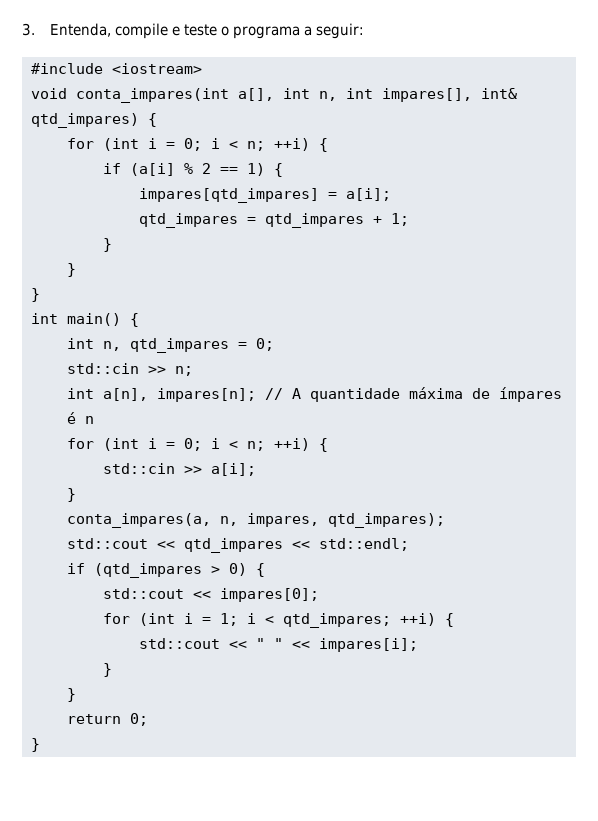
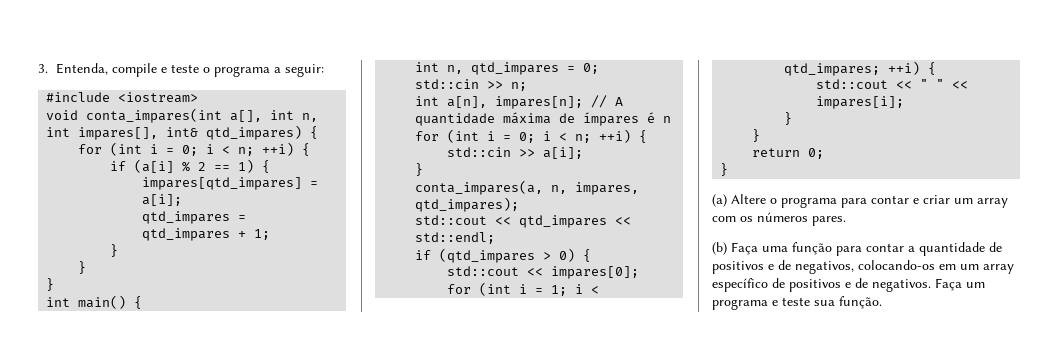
(40, 745) none -> [712,194,1008,208] [712,212,846,226] [712,242,1002,256] [712,260,1014,274] [712,278,985,292] [712,296,882,310] // (a) Altere o programa para contar e criar um array com os números pares. // (b) Faça uma função para contar a quantidade de positivos e de negativos, colocando-os em um array específico de positivos e de negativos. Faça um programa e teste sua função.

